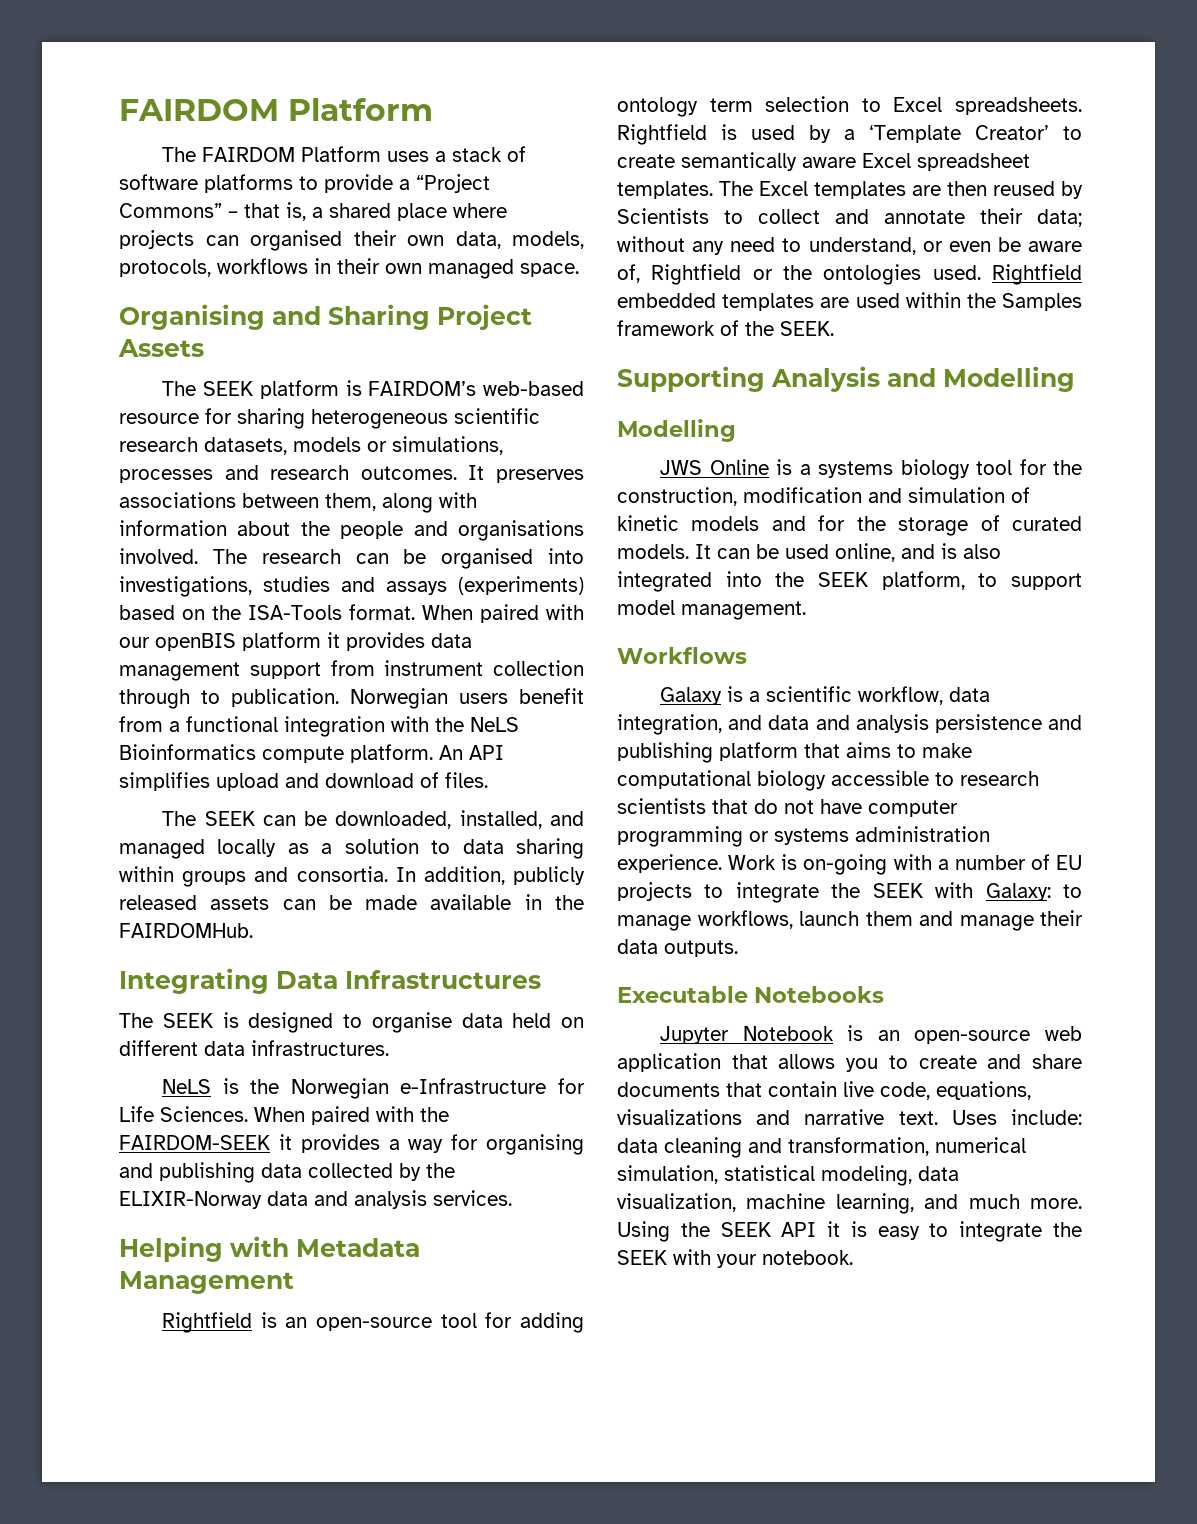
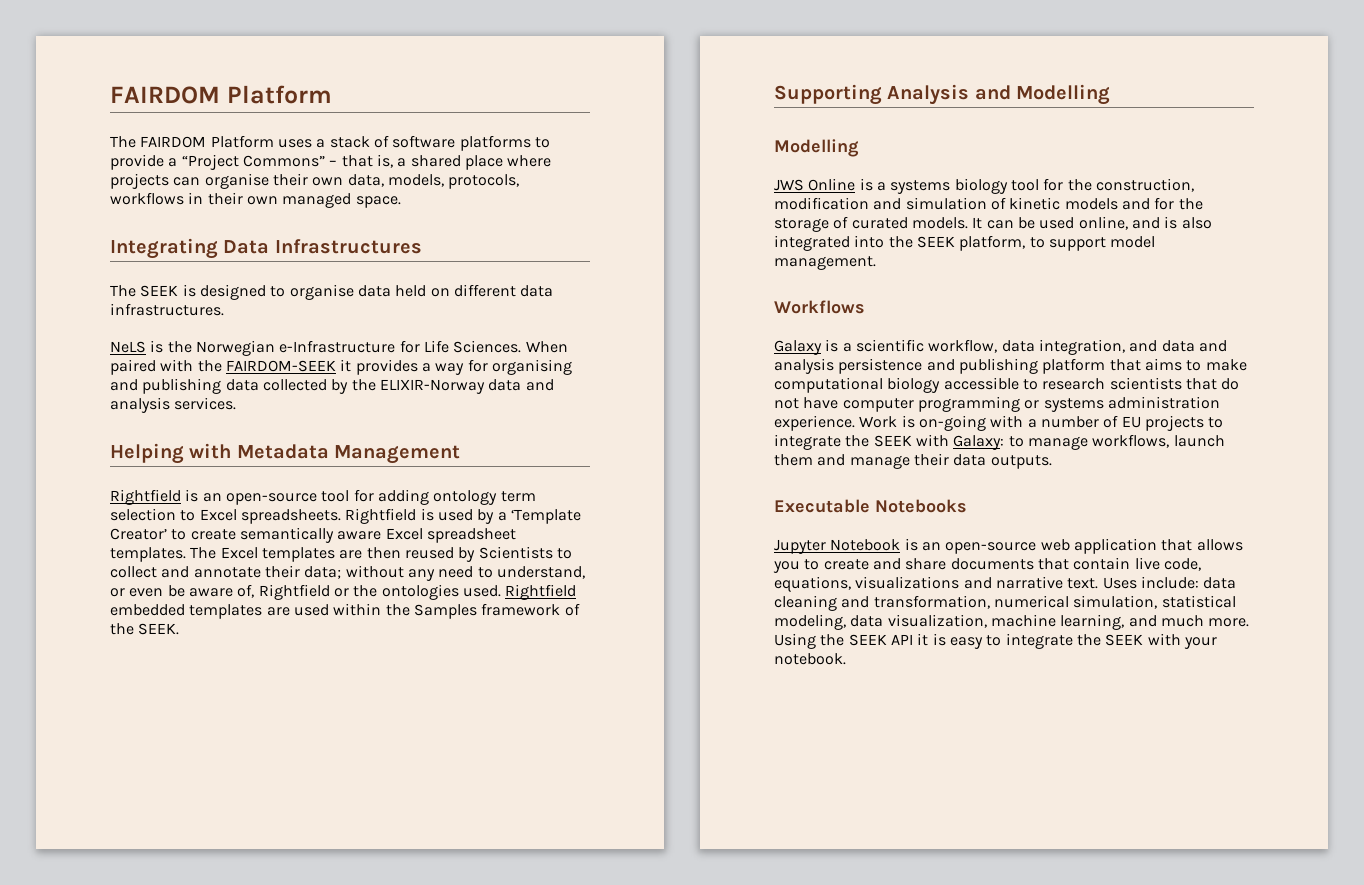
[250,230,342,251] organised -> [204,173,269,189] organise
[119,304,532,330] [118,339,204,357] [162,380,584,399] [119,408,540,429] [119,436,503,455] [119,465,584,483] [119,492,477,513] [119,520,584,541] [119,548,584,569] [119,576,584,597] [119,604,584,623] [119,632,472,651] [119,660,584,681] [119,688,584,709] [119,716,519,737] [119,744,504,763] [119,772,488,791] [162,810,584,829] [119,838,584,859] [119,866,585,887] [119,894,584,910] [119,923,253,938] // Organising and Sharing Project Assets // The SEEK platform is FAIRDOM’s web-based resource for sharing heterogeneous scientific research datasets, models or simulations, processes and research outcomes. It preserves associations between them, along with information about the people and organisations involved. The research can be organised into investigations, studies and assays (experiments) based on the ISA-Tools format. When paired with our openBIS platform it provides data management support from instrument collection through to publication. Norwegian users benefit from a functional integration with the NeLS Bioinformatics compute platform. An API simplifies upload and download of files. // The SEEK can be downloaded, installed, and managed locally as a solution to data sharing within groups and consortia. In addition, publicly released assets can be made available in the FAIRDOMHub. -> (401, 202) none

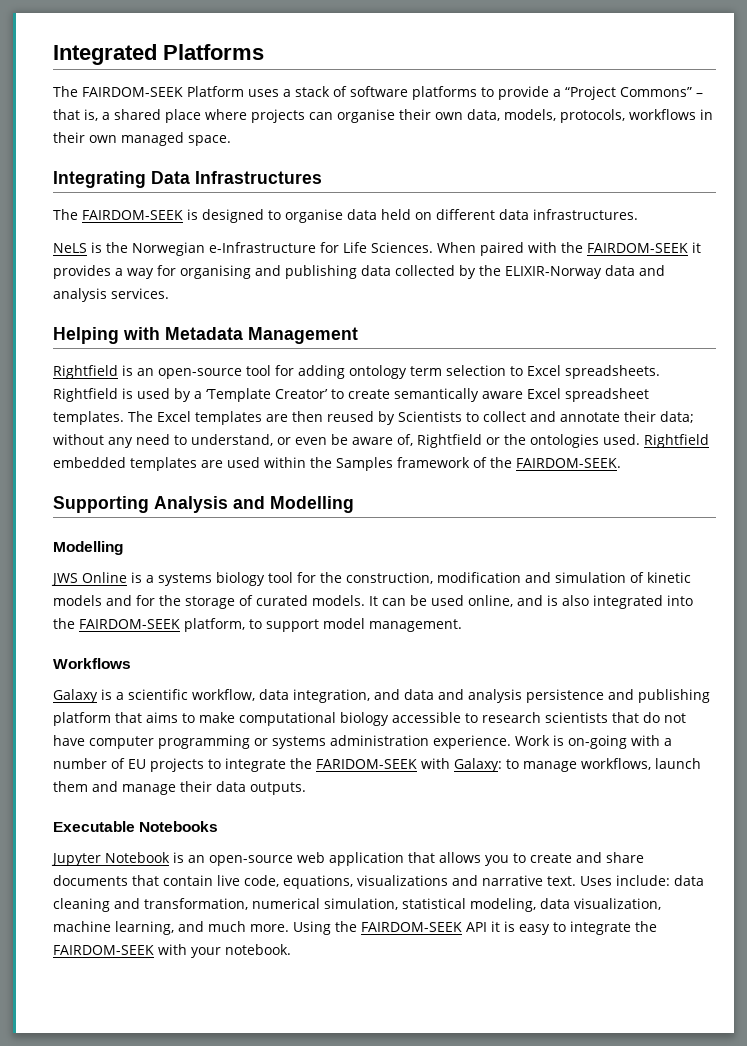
[110,85,332,104] [110,136,207,148] FAIRDOM Platform // The FAIRDOM -> [53,44,264,65] [53,86,183,97] Integrated Platforms // The FAIRDOM-SEEK
[140,285,179,297] SEEK -> [82,210,183,220] FAIRDOM-SEEK
[138,623,180,635] SEEK. -> [516,458,621,468] FAIRDOM-SEEK.
[916,236,955,248] SEEK -> [79,619,180,629] FAIRDOM-SEEK
[873,435,912,447] SEEK -> [316,759,417,769] FARIDOM-SEEK
[848,634,887,646] SEEK -> [361,922,462,932] FAIRDOM-SEEK
[1105,634,1144,646] SEEK -> [53,945,154,955] FAIRDOM-SEEK

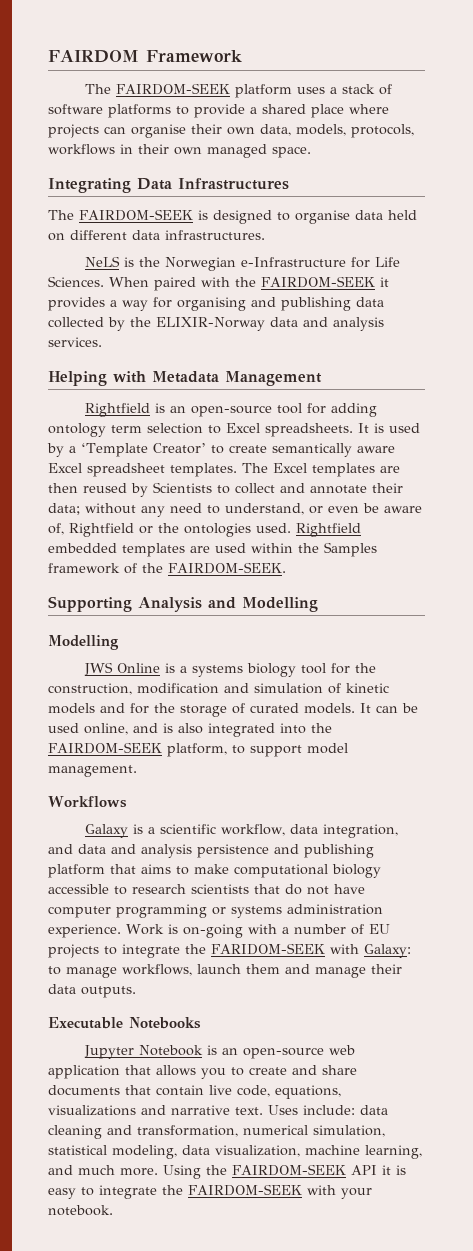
[53,44,264,65] [53,86,244,97] Integrated Platforms // The FAIRDOM-SEEK Platform -> [48,50,242,63] [84,83,292,98] FAIRDOM Framework // The FAIRDOM-SEEK platform
[565,86,703,100] [53,109,110,121] “Project Commons” – that is, a -> (257, 110) none
[53,388,118,402] Rightfield -> [358,423,369,433] It

